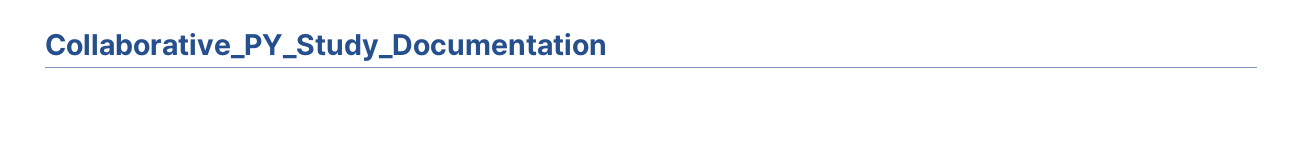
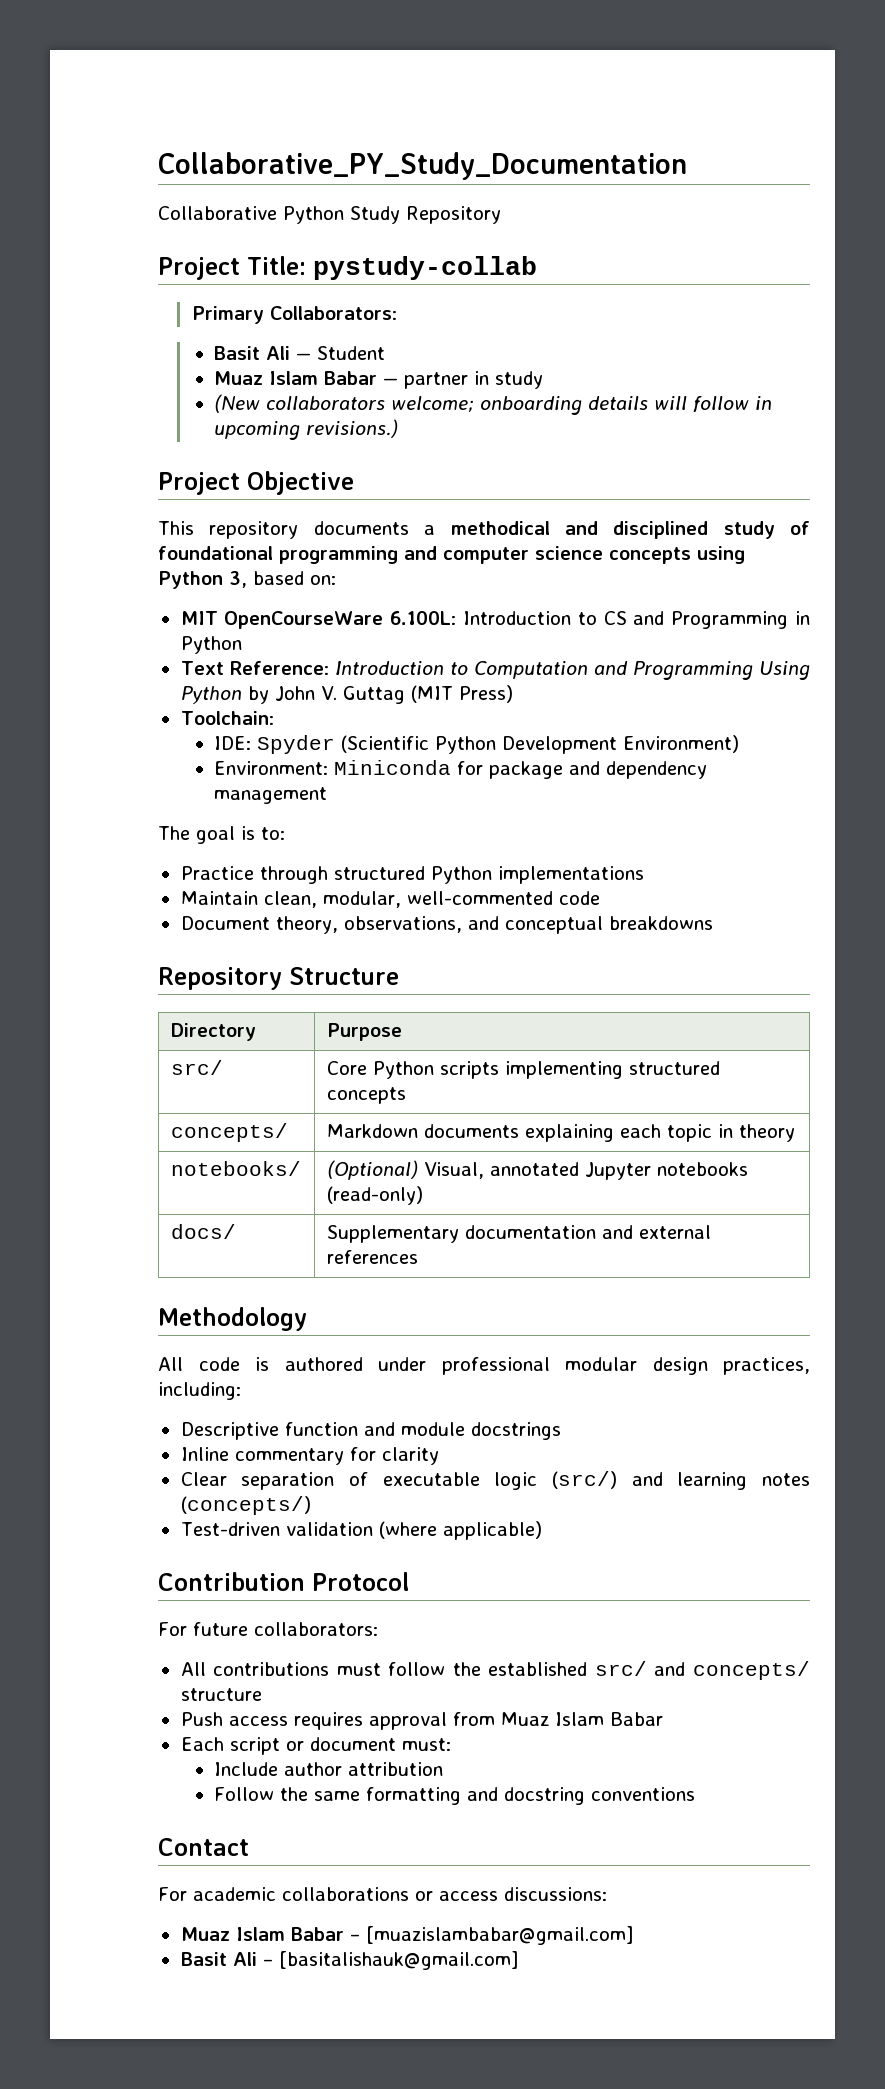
(607, 46) none -> [158,206,501,224] [158,256,537,280] [191,306,397,324] [214,346,386,360] [214,371,544,389] [214,394,773,415] [214,419,399,440] [158,471,354,495] [158,521,810,539] [158,546,745,564] [158,571,336,589] [180,611,810,629] [180,636,242,654] [180,661,811,680] [180,685,513,704] [180,711,274,725] [214,735,740,754] [214,760,708,779] [214,787,328,804] [158,826,285,844] [180,866,644,884] [180,891,600,908] [180,916,713,934] [158,967,399,990] [170,1023,256,1041] [326,1023,402,1041] [170,1060,223,1075] [326,1061,720,1079] [326,1087,406,1104] [170,1123,288,1142] [326,1124,795,1142] [170,1161,301,1176] [326,1160,748,1180] [326,1186,423,1205] [170,1224,236,1239] [326,1225,711,1243] [326,1250,418,1264] [158,1307,307,1331] [158,1357,810,1375] [158,1382,241,1400] [180,1422,561,1440] [180,1447,439,1465] [180,1471,810,1490] [180,1496,311,1515] [180,1521,542,1540] [158,1572,409,1591] [158,1622,378,1636] [180,1661,810,1680] [180,1688,262,1701] [180,1712,663,1730] [180,1737,451,1755] [214,1762,444,1776] [214,1787,696,1805] [158,1838,249,1856] [158,1887,607,1901] [180,1926,634,1945] [180,1951,519,1970] // Collaborative Python Study Repository // Project Title: pystudy-collab // Primary Collaborators: // Basit Ali — Student // Muaz Islam Babar — partner in study // (New collaborators welcome; onboarding details will follow in upcoming revisions.) // Project Objective // This repository documents a methodical and disciplined study of foundational programming and computer science concepts using Python 3, based on: // MIT OpenCourseWare 6.100L: Introduction to CS and Programming in Python // Text Reference: Introduction to Computation and Programming Using Python by John V. Guttag (MIT Press) // Toolchain: // IDE: Spyder (Scientific Python Development Environment) // Environment: Miniconda for package and dependency management // The goal is to: // Practice through structured Python implementations // Maintain clean, modular, well-commented code // Document theory, observations, and conceptual breakdowns // Repository Structure // Directory | Purpose // src/ | Core Python scripts implementing structured concepts // concepts/ | Markdown documents explaining each topic in theory // notebooks/ | (Optional) Visual, annotated Jupyter notebooks (read-only) // docs/ | Supplementary documentation and external references // Methodology // All code is authored under professional modular design practices, including: // Descriptive function and module docstrings // Inline commentary for clarity // Clear separation of executable logic (src/) and learning notes (concepts/) // Test-driven validation (where applicable) // Contribution Protocol // For future collaborators: // All contributions must follow the established src/ and concepts/ structure // Push access requires approval from Muaz Islam Babar // Each script or document must: // Include author attribution // Follow the same formatting and docstring conventions // Contact // For academic collaborations or access discussions: // Muaz Islam Babar – [muazislambabar@gmail.com] // Basit Ali – [basitalishauk@gmail.com]

